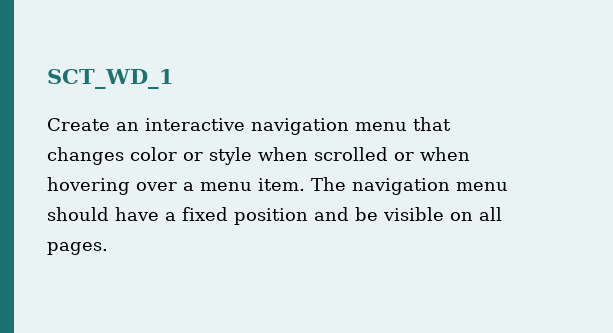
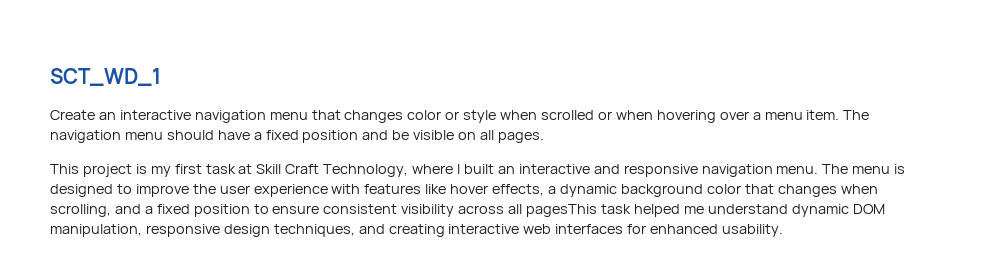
(108, 248) none -> [50,164,906,177] [50,184,878,197] [50,204,885,217] [50,224,784,237] // This project is my first task at Skill Craft Technology, where I built an interactive and responsive navigation menu. The menu is designed to improve the user experience with features like hover effects, a dynamic background color that changes when scrolling, and a fixed position to ensure consistent visibility across all pagesThis task helped me understand dynamic DOM manipulation, responsive design techniques, and creating interactive web interfaces for enhanced usability.

